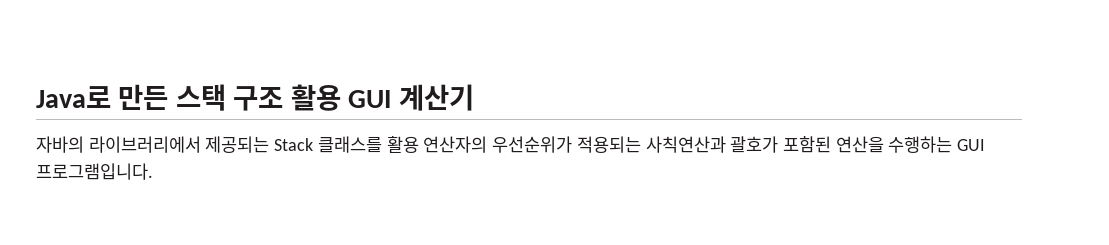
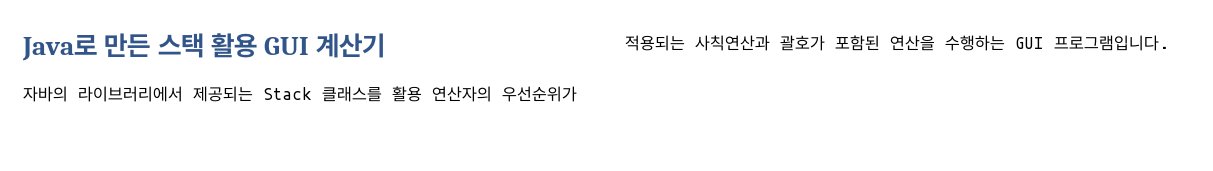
[233,86,284,111] 구조 -> (204, 45) none

